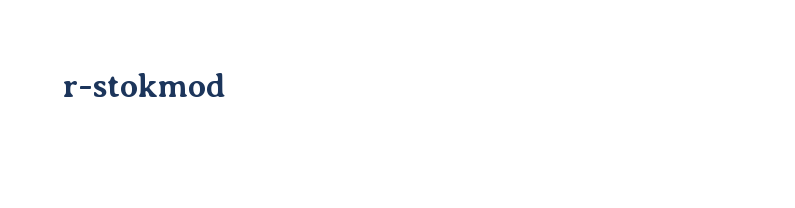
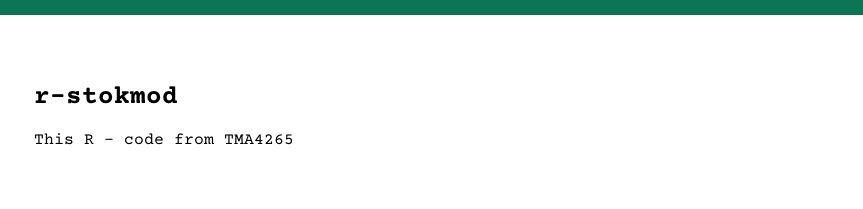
(226, 85) none -> [34,133,294,145] // This R - code from TMA4265

